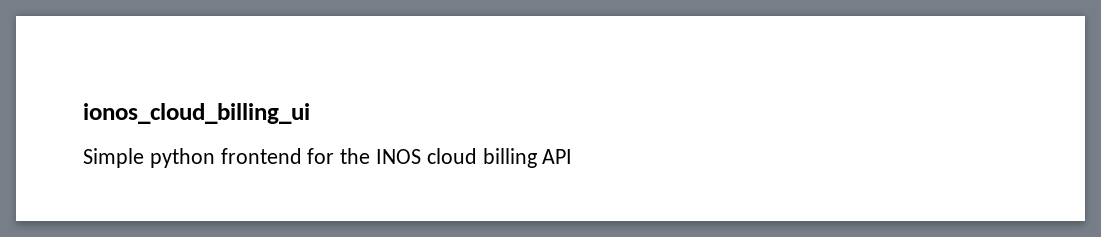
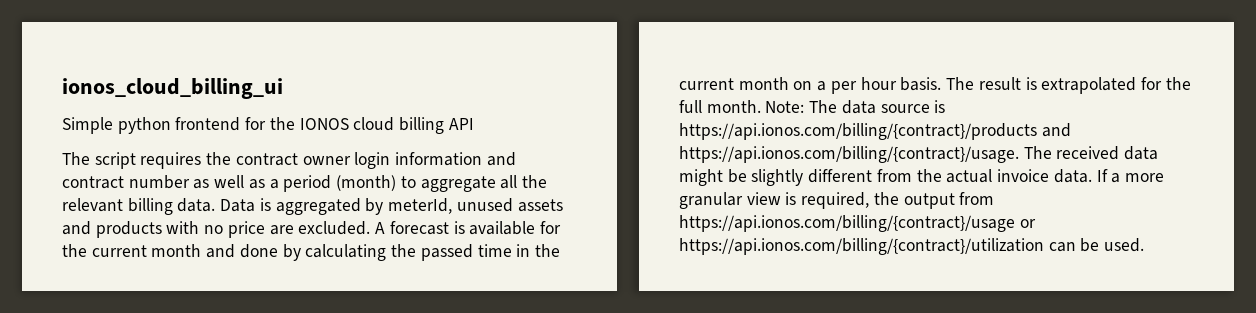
[376,149,422,164] INOS -> [299,118,349,130] IONOS
(573, 156) none -> [62,152,516,169] [62,175,547,192] [62,198,563,215] [62,221,561,238] [62,244,560,261] [679,77,1191,94] [679,100,946,114] [679,123,1071,140] [679,146,1159,163] [679,169,1164,186] [679,192,995,209] [679,215,1036,232] [679,238,1145,255] // The script requires the contract owner login information and contract number as well as a period (month) to aggregate all the relevant billing data. Data is aggregated by meterId, unused assets and products with no price are excluded. A forecast is available for the current month and done by calculating the passed time in the current month on a per hour basis. The result is extrapolated for the full month. Note: The data source is https://api.ionos.com/billing/{contract}/products and https://api.ionos.com/billing/{contract}/usage. The received data might be slightly different from the actual invoice data. If a more granular view is required, the output from https://api.ionos.com/billing/{contract}/usage or https://api.ionos.com/billing/{contract}/utilization can be used.

